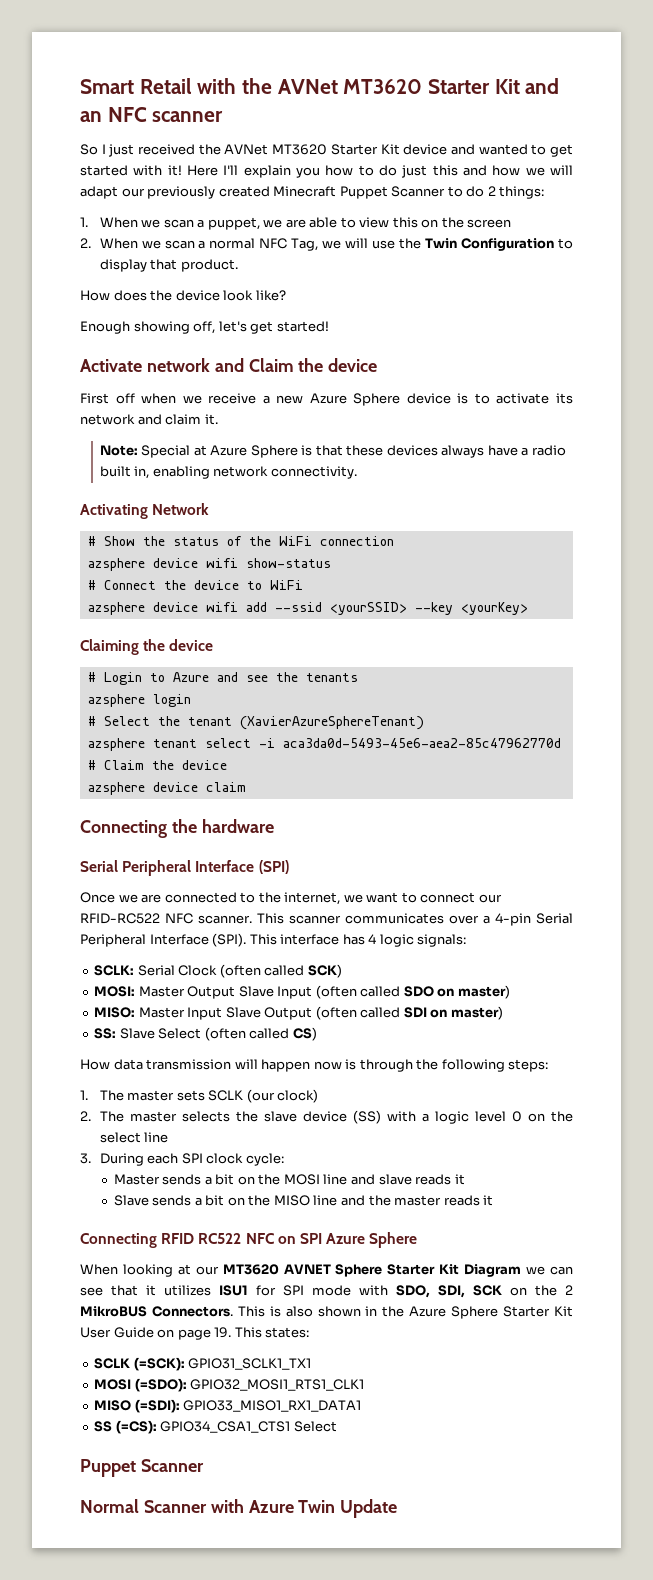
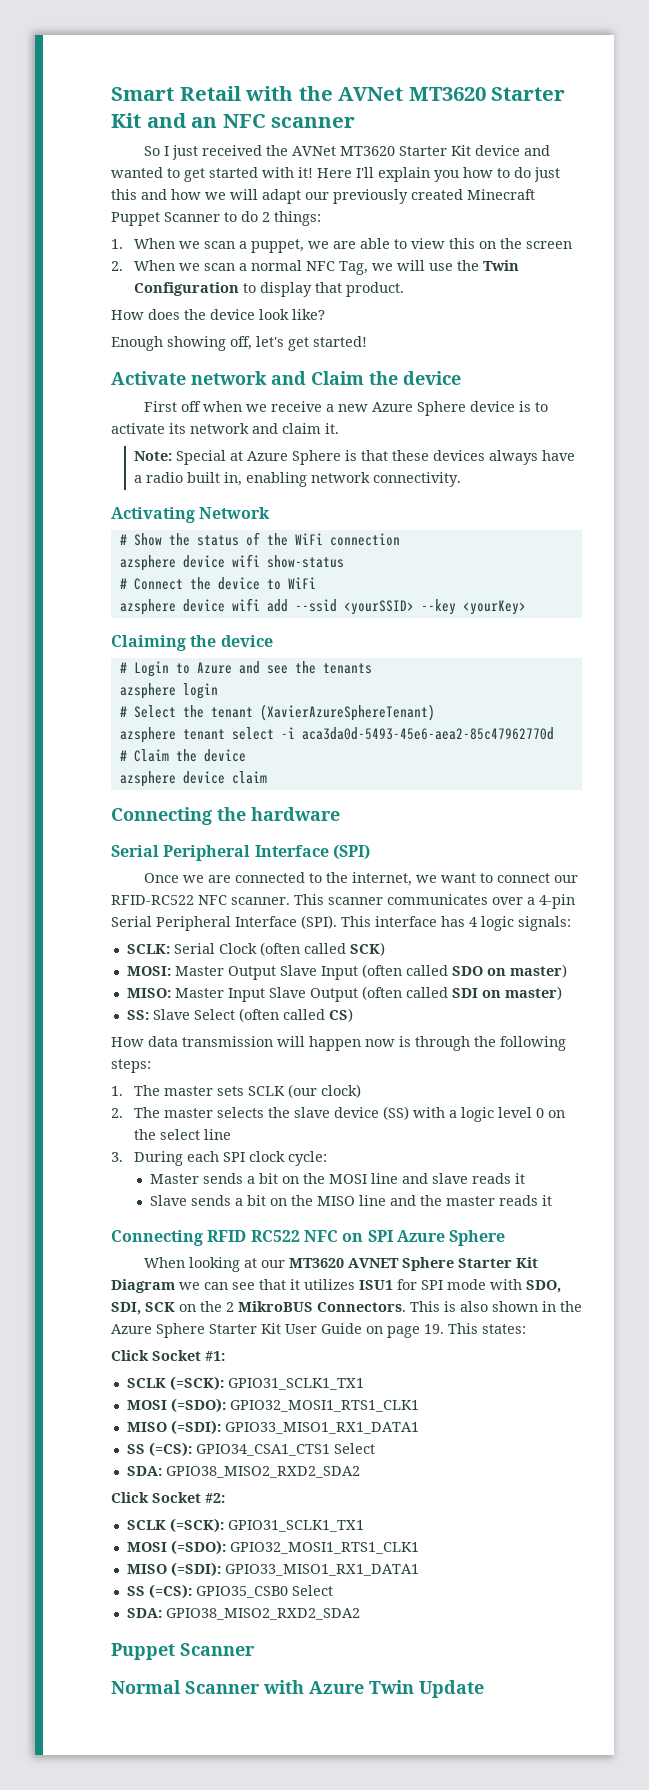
(310, 1332) none -> [111,1350,225,1361] // Click Socket #1:
(337, 1426) none -> [126,1466,360,1478] [111,1492,225,1503] [126,1518,364,1533] [126,1540,419,1555] [126,1562,419,1577] [126,1584,333,1599] [126,1608,360,1620] // SDA: GPIO38_MISO2_RXD2_SDA2 // Click Socket #2: // SCLK (=SCK): GPIO31_SCLK1_TX1 // MOSI (=SDO): GPIO32_MOSI1_RTS1_CLK1 // MISO (=SDI): GPIO33_MISO1_RX1_DATA1 // SS (=CS): GPIO35_CSB0 Select // SDA: GPIO38_MISO2_RXD2_SDA2

